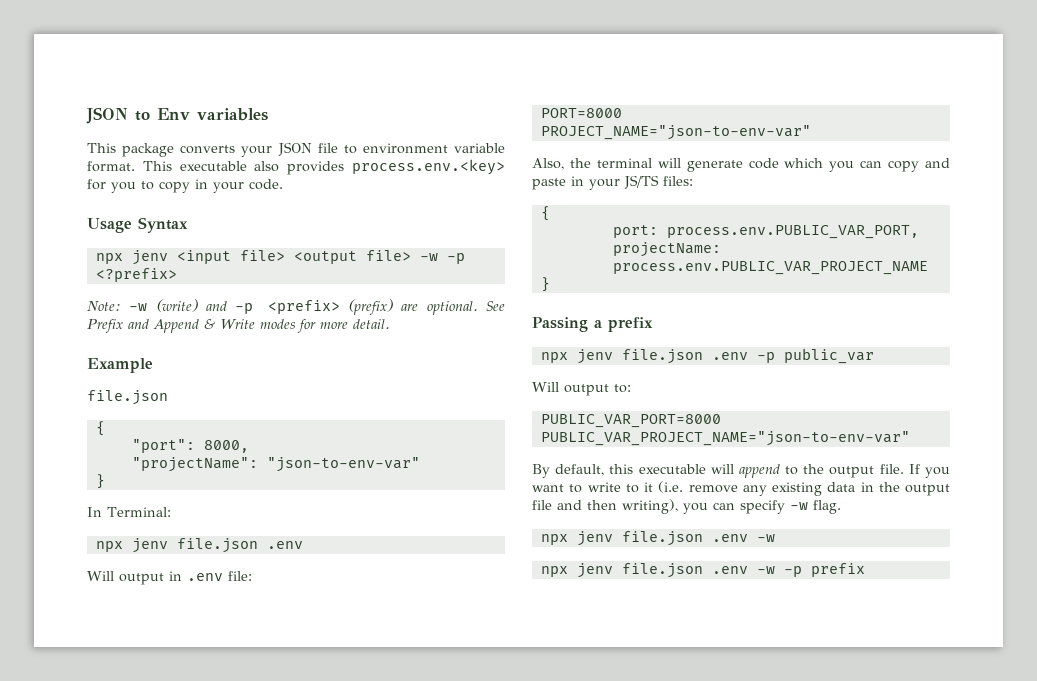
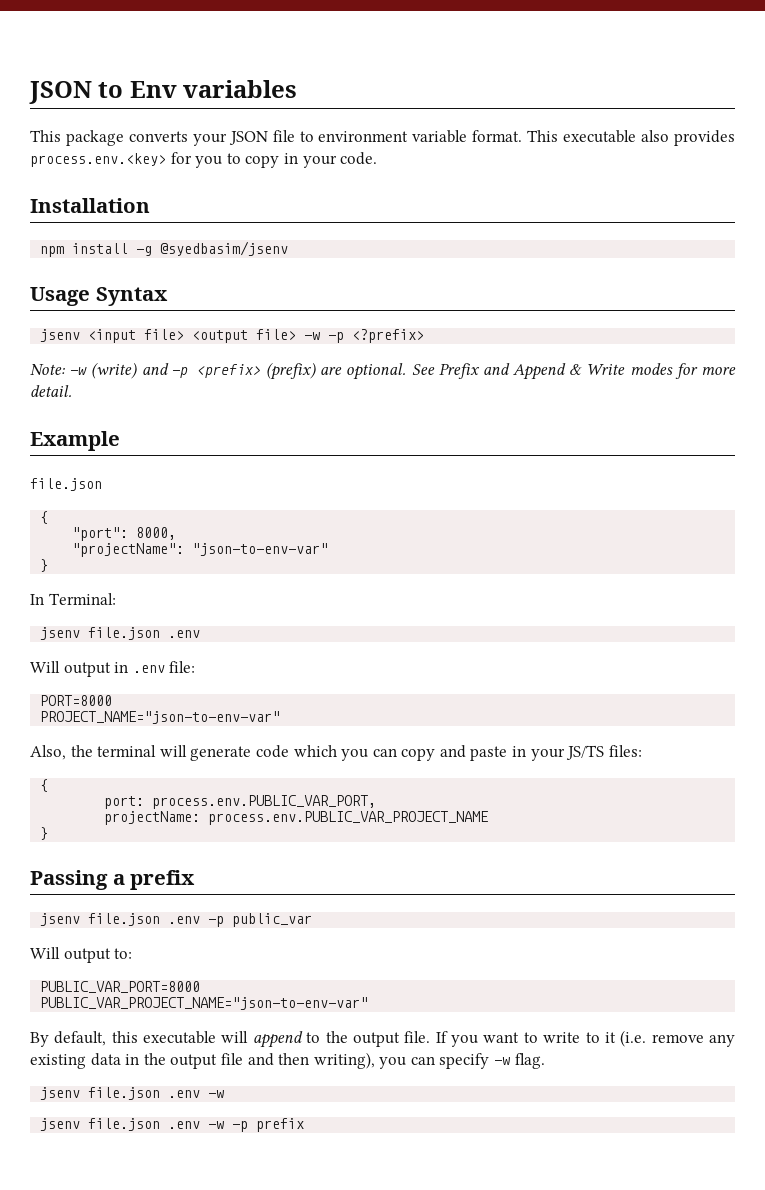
(283, 184) none -> [30,198,150,213] [40,241,289,257] // Installation // npm install -g @syedbasim/jsenv
[95,250,168,265] npx jenv -> [40,329,81,342] jsenv
[95,538,168,553] npx jenv -> [40,627,81,640] jsenv
[540,349,613,364] npx jenv -> [40,913,81,926] jsenv
[540,531,613,546] npx jenv -> [40,1087,81,1100] jsenv
[540,563,613,578] npx jenv -> [40,1118,81,1131] jsenv

